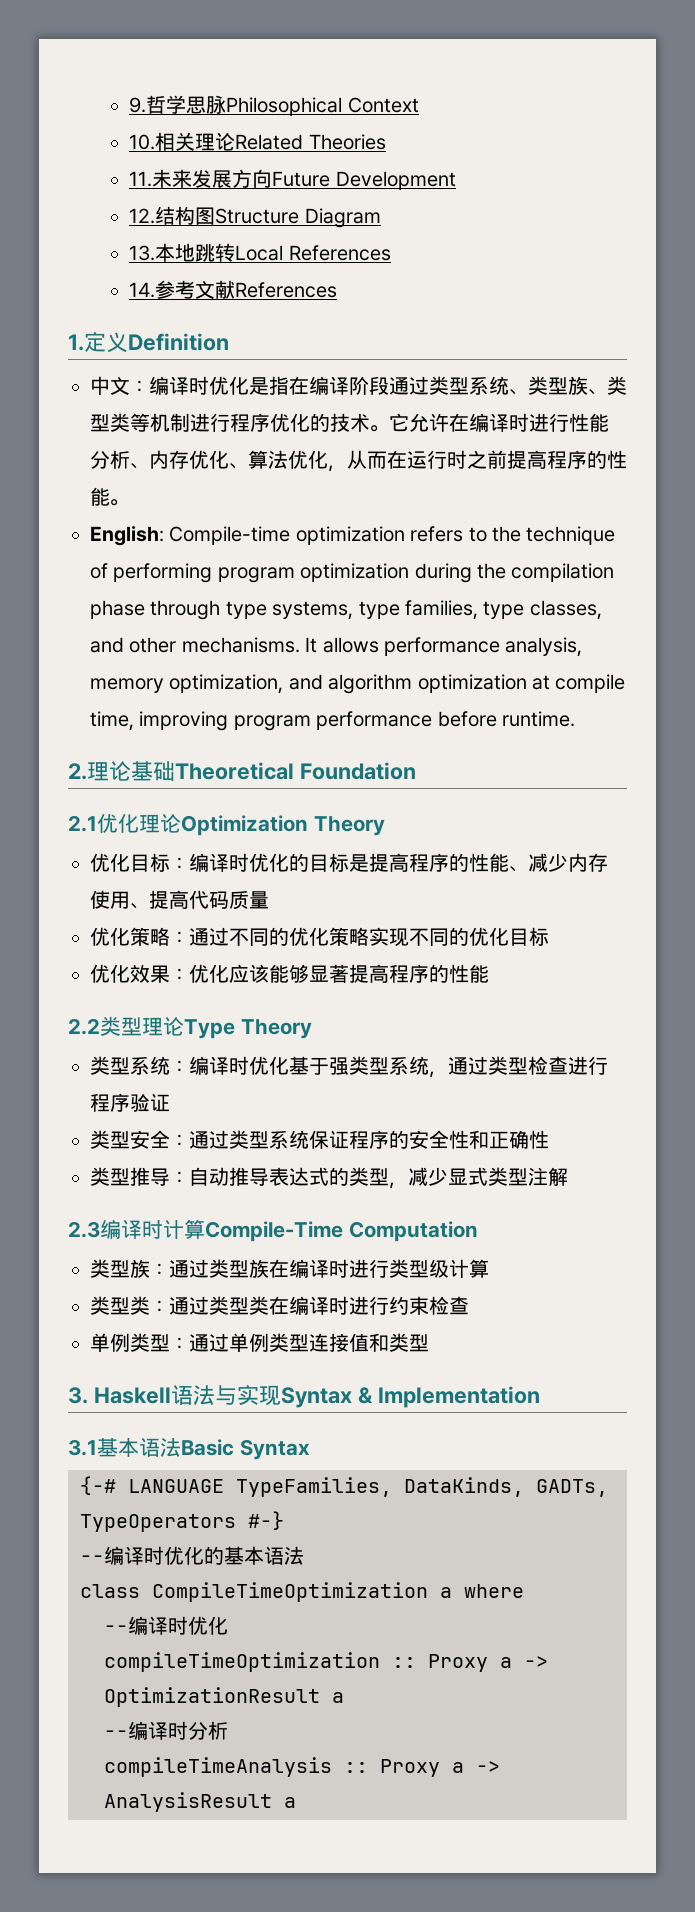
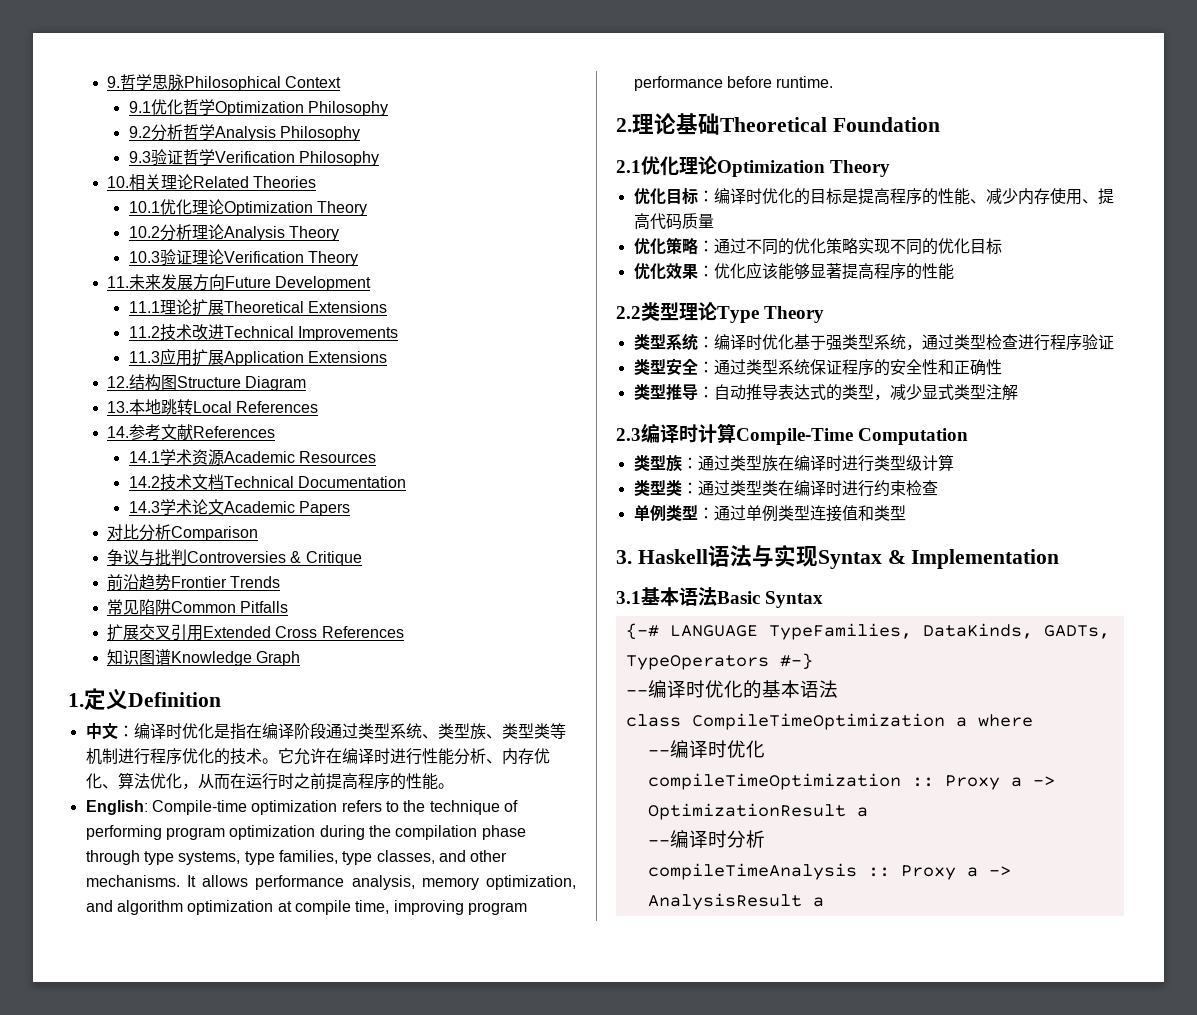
(419, 105) none -> [128,99,388,116] [128,124,360,141] [128,149,379,166] // 9.1优化哲学Optimization Philosophy // 9.2分析哲学Analysis Philosophy // 9.3验证哲学Verification Philosophy
(386, 142) none -> [128,199,367,216] [128,224,339,241] [128,249,358,266] // 10.1优化理论Optimization Theory // 10.2分析理论Analysis Theory // 10.3验证理论Verification Theory
(456, 180) none -> [128,299,387,316] [128,324,398,341] [128,348,387,366] // 11.1理论扩展Theoretical Extensions // 11.2技术改进Technical Improvements // 11.3应用扩展Application Extensions
(338, 290) none -> [128,449,376,466] [128,474,406,491] [128,499,350,516] [107,524,259,541] [107,549,362,566] [107,574,281,591] [107,599,289,615] [107,624,404,641] [107,649,301,666] // 14.1学术资源Academic Resources // 14.2技术文档Technical Documentation // 14.3学术论文Academic Papers // 对比分析Comparison // 争议与批判Controversies & Critique // 前沿趋势Frontier Trends // 常见陷阱Common Pitfalls // 扩展交叉引用Extended Cross References // 知识图谱Knowledge Graph

